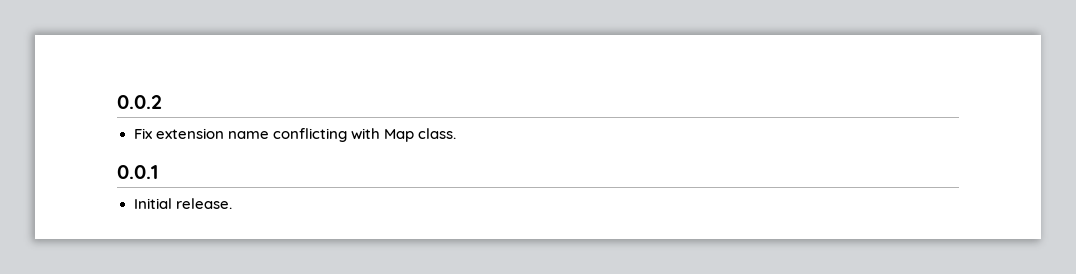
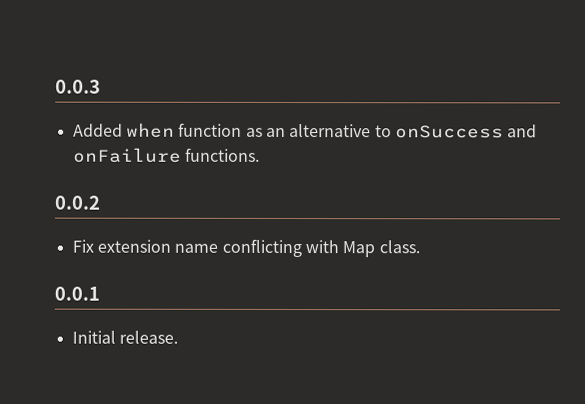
(117, 102) none -> [55,79,101,94] [72,122,538,139] [72,147,260,163] 0.0.3 // Added when function as an alternative to onSuccess and onFailure functions. //

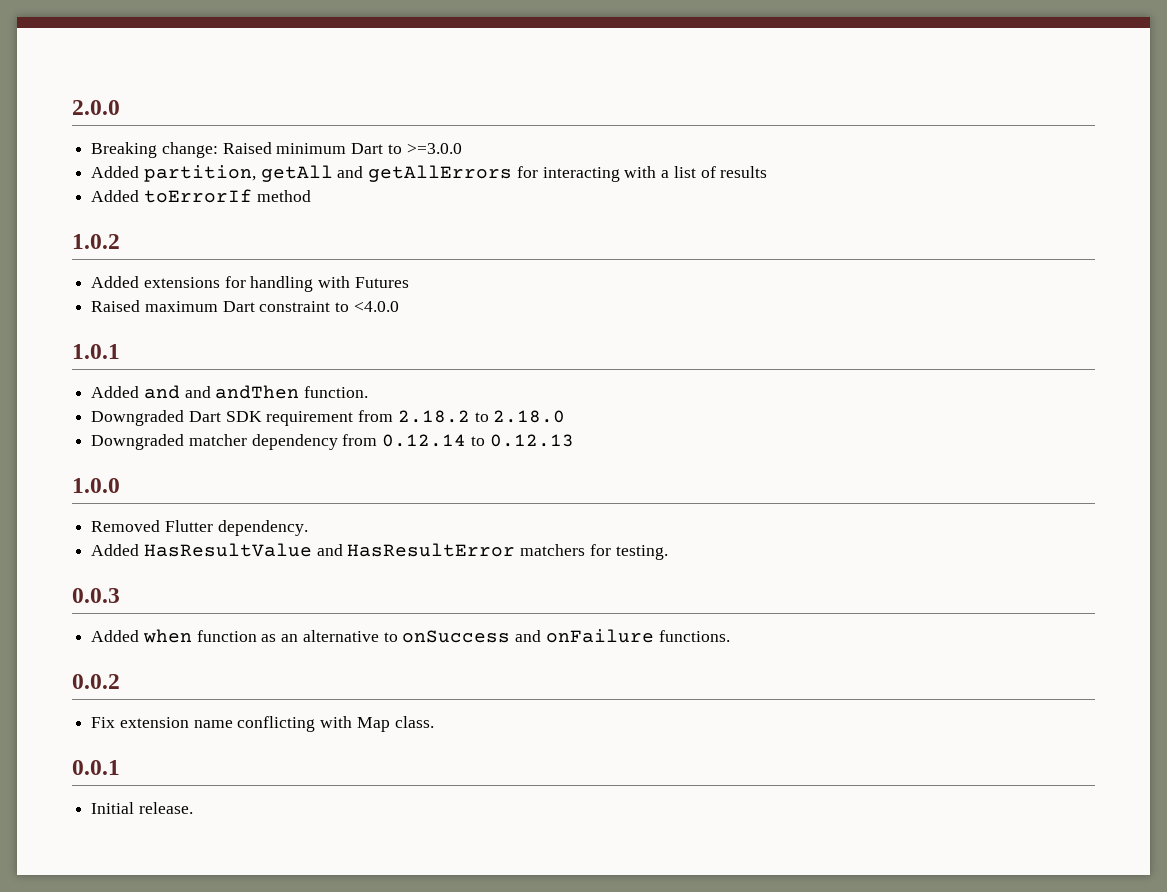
(55, 86) none -> [72,100,120,115] [91,142,462,158] [91,165,768,182] [91,189,311,203] [72,234,120,249] [91,276,409,292] [91,300,399,312] [72,344,120,359] [91,385,369,399] [91,410,566,426] [91,434,574,450] [72,478,120,493] [91,520,308,536] [91,543,668,560] 2.0.0 // Breaking change: Raised minimum Dart to >=3.0.0 // Added partition, getAll and getAllErrors for interacting with a list of results // Added toErrorIf method // 1.0.2 // Added extensions for handling with Futures // Raised maximum Dart constraint to <4.0.0 // 1.0.1 // Added and and andThen function. // Downgraded Dart SDK requirement from 2.18.2 to 2.18.0 // Downgraded matcher dependency from 0.12.14 to 0.12.13 // 1.0.0 // Removed Flutter dependency. // Added HasResultValue and HasResultError matchers for testing. //

